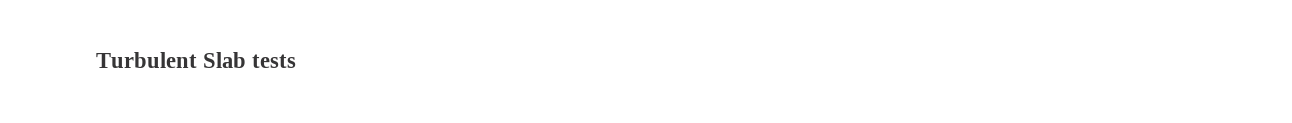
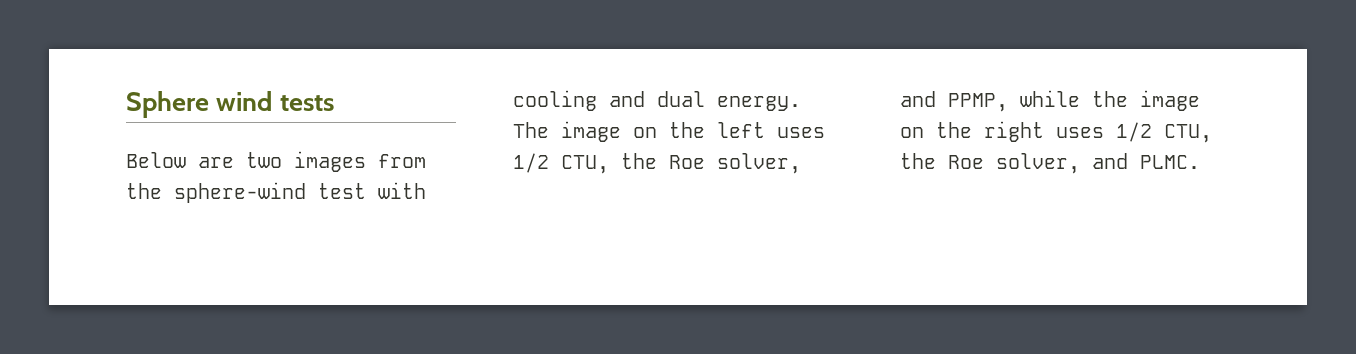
[96,52,247,68] Turbulent Slab -> [126,91,273,118] Sphere wind
(297, 61) none -> [126,151,426,172] [126,182,426,203] [513,90,801,111] [513,121,825,142] [513,153,801,174] [900,90,1200,112] [900,121,1212,143] [900,153,1200,174] // Below are two images from the sphere-wind test with cooling and dual energy. The image on the left uses 1/2 CTU, the Roe solver, and PPMP, while the image on the right uses 1/2 CTU, the Roe solver, and PLMC.

